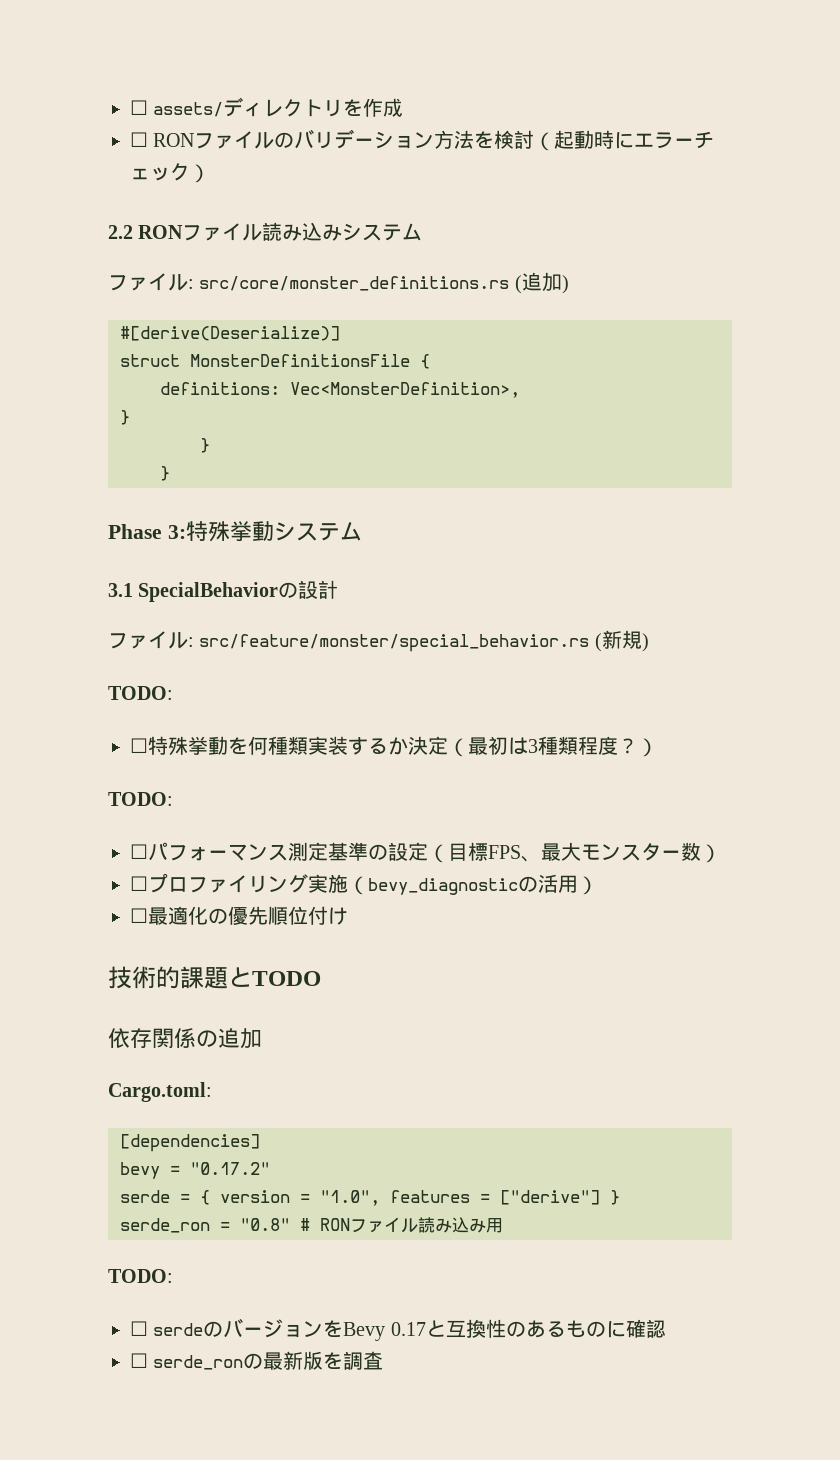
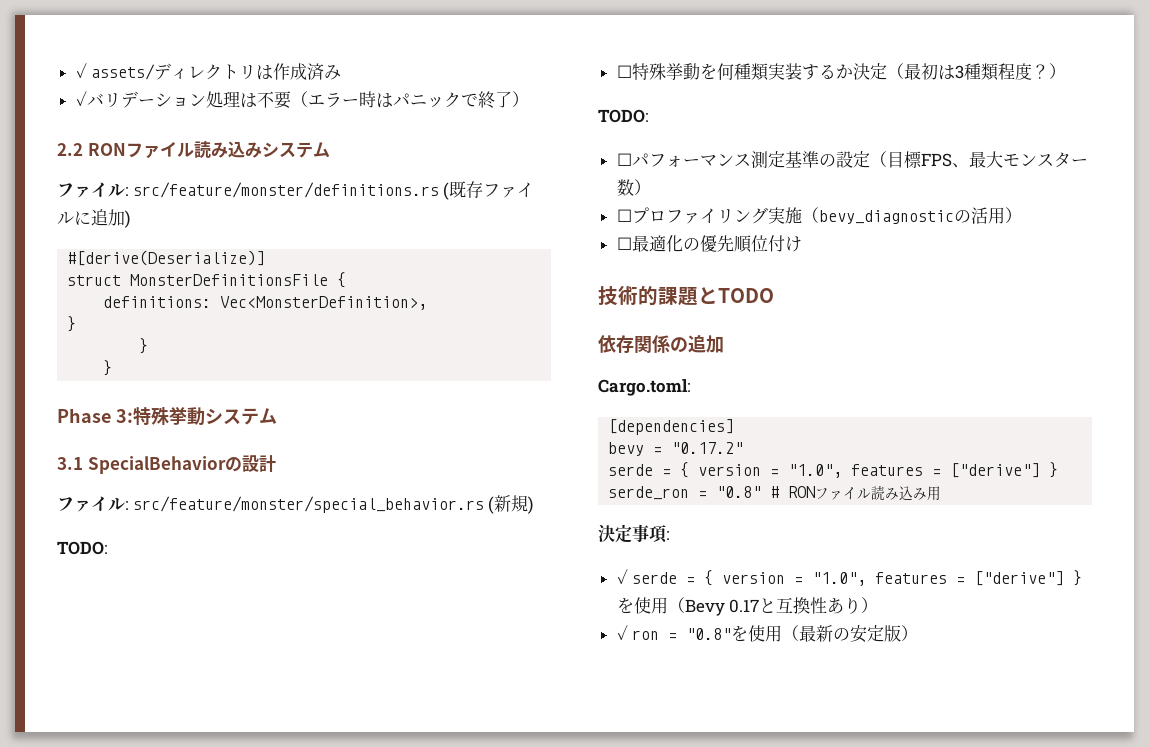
[130,100,148,115] ☐ -> [75,63,87,78] ✓
[343,99,364,117] を -> [256,65,274,80] は
[130,129,715,151] [130,163,190,181] // ☐ RONファイルのバリデーション方法を検討（起動時にエラーチェック -> [307,63,342,80] [75,91,512,109] 済み // ✓バリデーション処理は不要（エラー時はパニックで終了
[199,275,522,294] src/core/monster_definitions.rs ( -> [132,181,535,200] [57,211,91,225] src/feature/monster/definitions.rs (既存ファイルに
[108,1269,173,1283] [130,1318,666,1341] [130,1351,384,1370] TODO: // ☐ serdeのバージョンをBevy 0.17と互換性のあるものに確認 // ☐ serde_ronの最新版を調査 -> [598,524,669,543] [616,569,1083,586] [616,597,879,616] [616,625,919,643] 決定事項: // ✓ serde = { version = "1.0", features = ["derive"] }を使用（Bevy 0.17と互換性あり） // ✓ ron = "0.8"を使用（最新の安定版）

